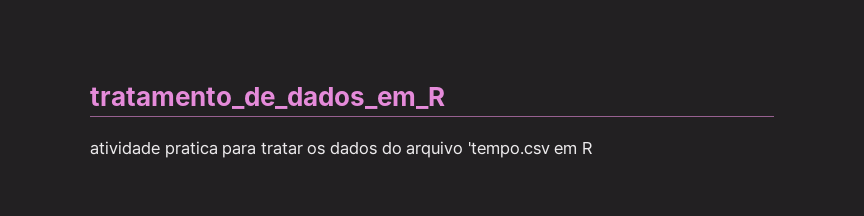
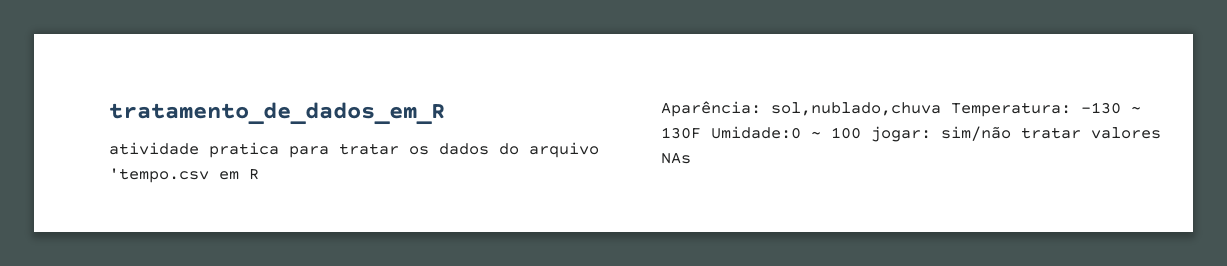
(592, 147) none -> [661,101,1141,117] [661,126,1161,142] [661,152,691,164] // Aparência: sol,nublado,chuva Temperatura: -130 ~ 130F Umidade:0 ~ 100 jogar: sim/não tratar valores NAs

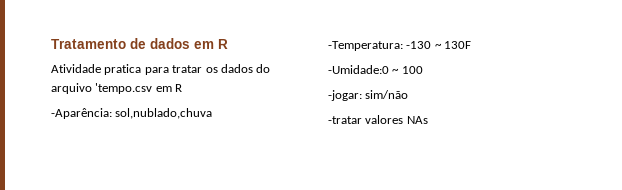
[109,102,445,125] [109,142,199,155] tratamento_de_dados_em_R // atividade -> [51,38,228,49] [51,64,101,73] Tratamento de dados em R // Atividade
[661,101,761,117] Aparência: -> [51,108,112,119] -Aparência:
[951,102,1071,117] Temperatura: -> [328,41,403,51] // -Temperatura:
[711,126,801,139] Umidade:0 -> [328,65,389,74] // -Umidade:0
[871,126,931,142] jogar: -> [328,90,362,101] // -jogar:
[1021,127,1081,139] tratar -> [328,116,362,124] // -tratar

